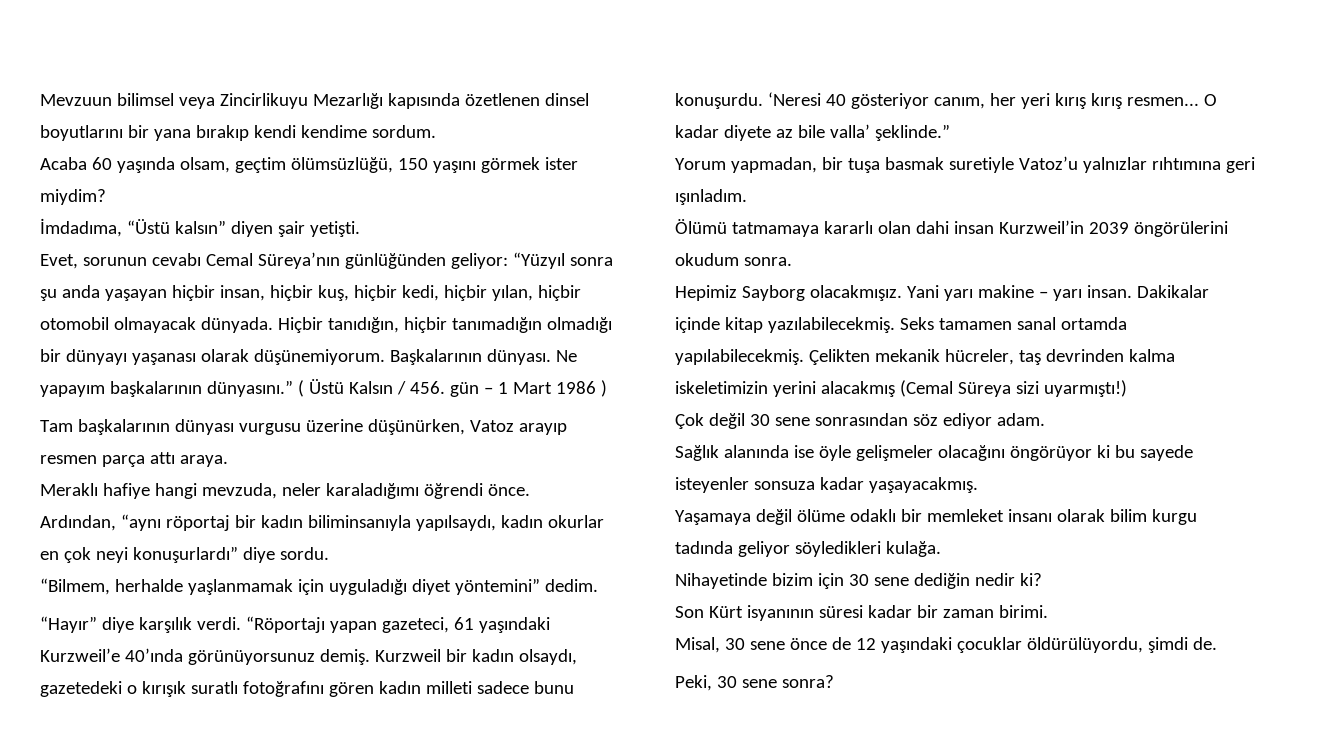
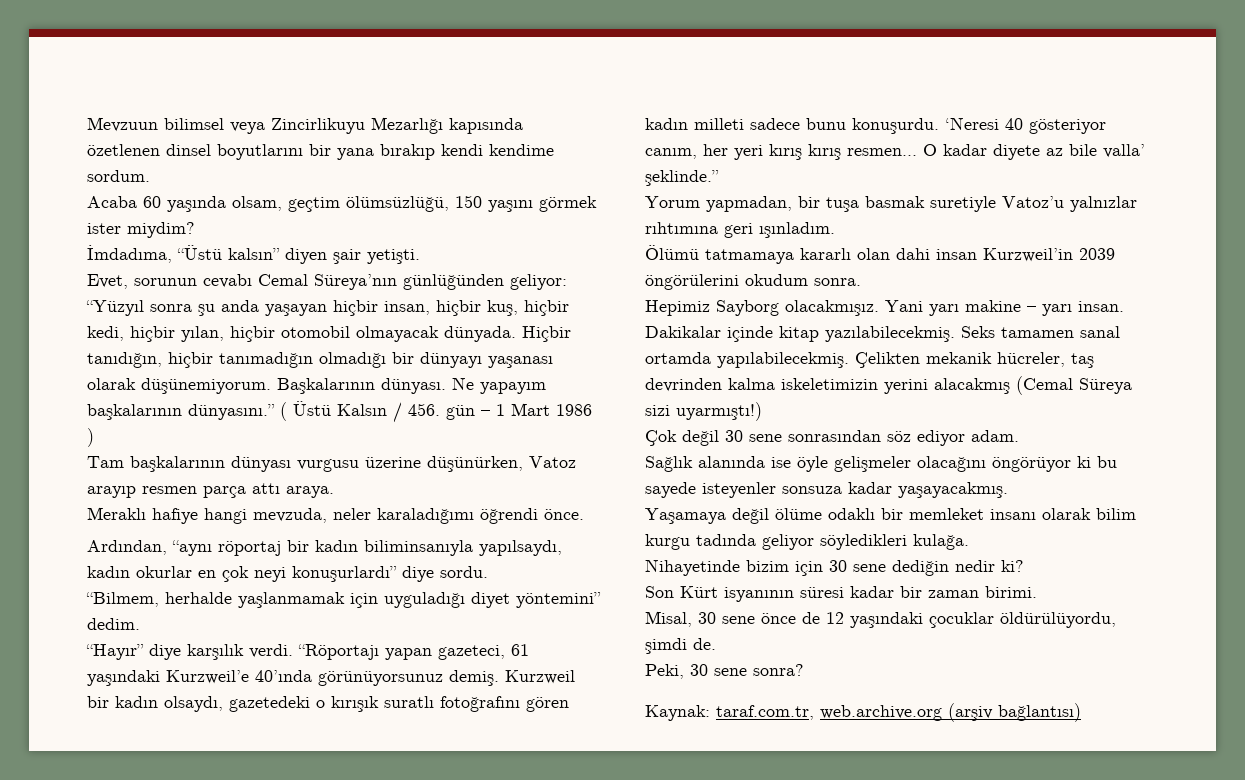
(834, 681) none -> [645,703,1081,722] // Kaynak: taraf.com.tr, web.archive.org (arşiv bağlantısı)

